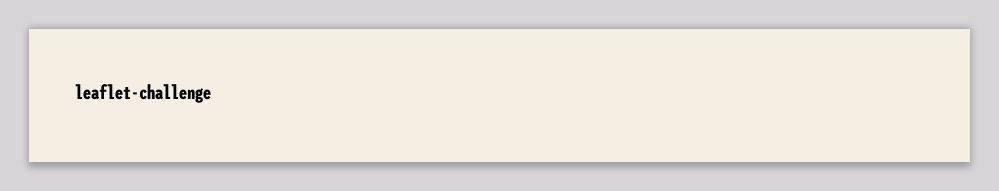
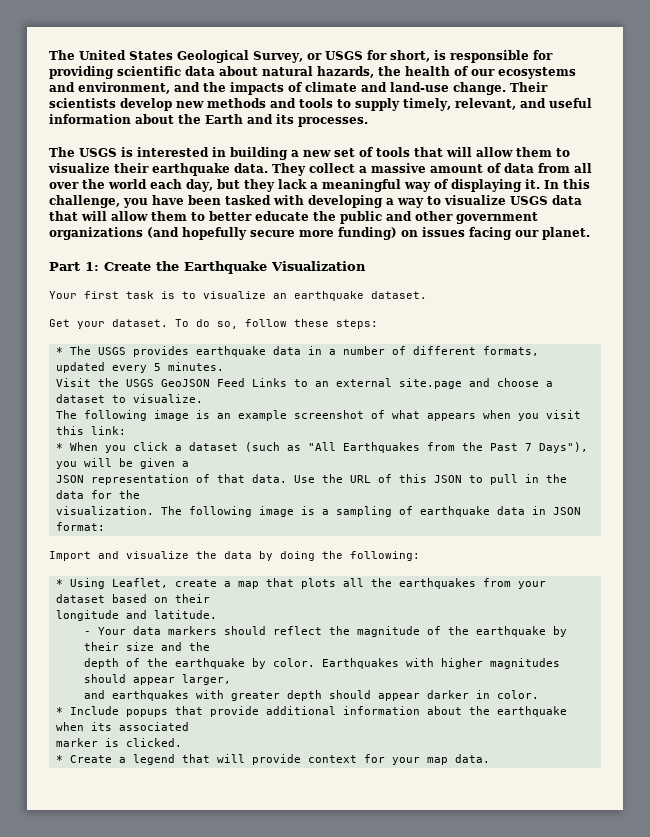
[75,84,211,103] leaflet-challenge -> [49,50,553,63] [49,66,576,79] [49,82,548,95] [49,98,592,111] [49,114,368,127] [49,147,570,160] [48,163,592,176] [49,179,590,192] [49,195,582,208] [49,211,538,224] [49,227,590,240] [49,261,366,274] [49,291,427,301] [49,319,378,329] [55,346,539,357] [55,362,224,373] [55,378,553,389] [55,394,203,403] [55,410,581,421] [55,426,126,435] [55,442,588,453] [55,458,189,469] [55,474,567,485] [55,490,140,499] [55,506,581,517] [55,522,105,531] [49,551,420,561] [55,578,546,589] [55,594,210,603] [55,610,217,621] [83,626,567,637] [83,642,210,651] [83,658,560,669] [83,674,231,685] [83,690,539,701] [55,706,567,717] [55,722,189,731] [55,738,182,747] [55,754,490,765] The United States Geological Survey, or USGS for short, is responsible for providing scientific data about natural hazards, the health of our ecosystems and environment, and the impacts of climate and land-use change. Their scientists develop new methods and tools to supply timely, relevant, and useful information about the Earth and its processes. // The USGS is interested in building a new set of tools that will allow them to visualize their earthquake data. They collect a massive amount of data from all over the world each day, but they lack a meaningful way of displaying it. In this challenge, you have been tasked with developing a way to visualize USGS data that will allow them to better educate the public and other government organizations (and hopefully secure more funding) on issues facing our planet. // Part 1: Create the Earthquake Visualization // Your first task is to visualize an earthquake dataset. // Get your dataset. To do so, follow these steps: // * The USGS provides earthquake data in a number of different formats, updated every 5 minutes. // Visit the USGS GeoJSON Feed Links to an external site.page and choose a dataset to visualize. // The following image is an example screenshot of what appears when you visit this link: // * When you click a dataset (such as "All Earthquakes from the Past 7 Days"), you will be given a // JSON representation of that data. Use the URL of this JSON to pull in the data for the // visualization. The following image is a sampling of earthquake data in JSON format: // Import and visualize the data by doing the following: // * Using Leaflet, create a map that plots all the earthquakes from your dataset based on their // longitude and latitude. // - Your data markers should reflect the magnitude of the earthquake by their size and the // depth of the earthquake by color. Earthquakes with higher magnitudes should appear larger, // and earthquakes with greater depth should appear darker in color. // * Include popups that provide additional information about the earthquake when its associated // marker is clicked. // * Create a legend that will provide context for your map data.

